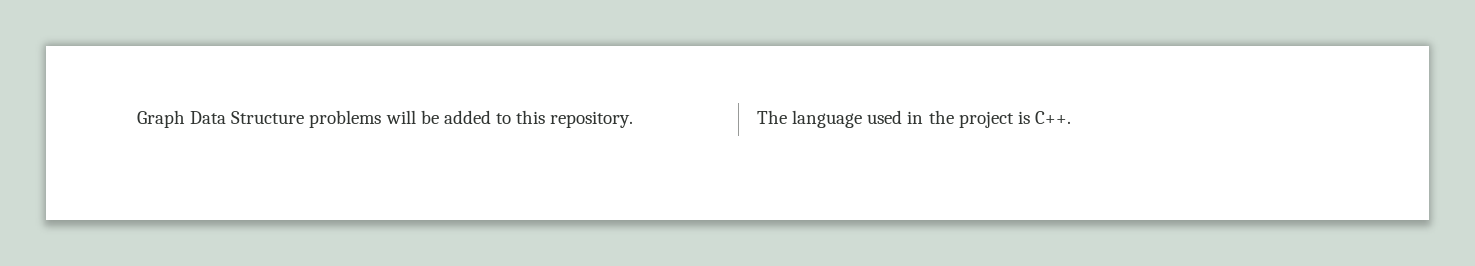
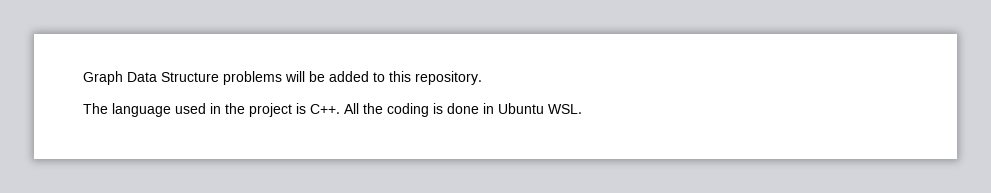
(1071, 117) none -> [344,103,582,117] All the coding is done in Ubuntu WSL.

